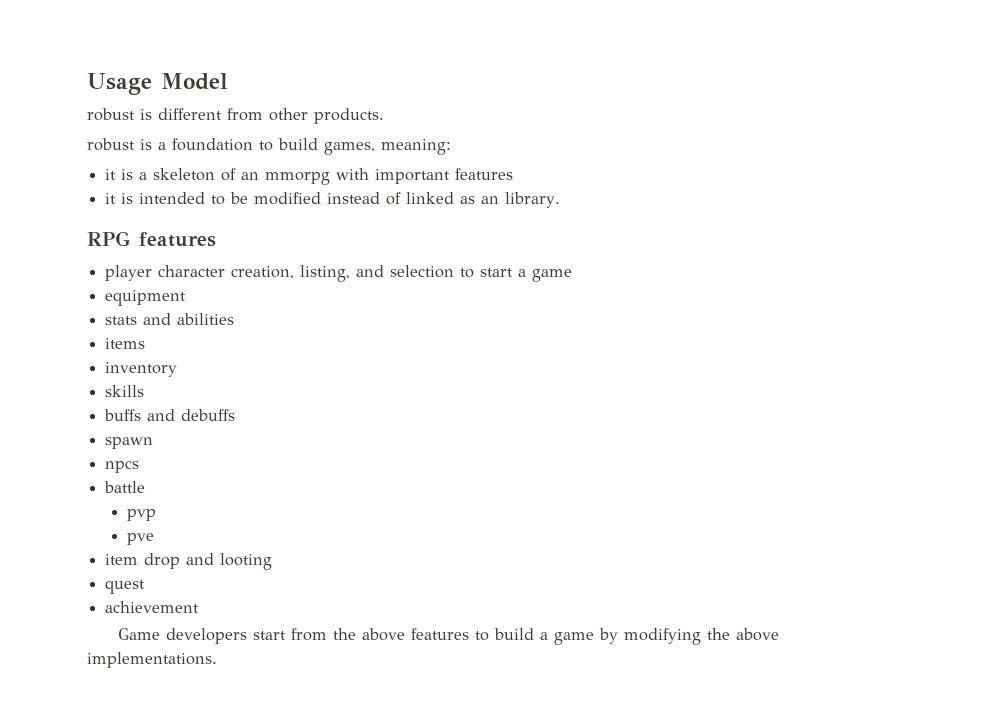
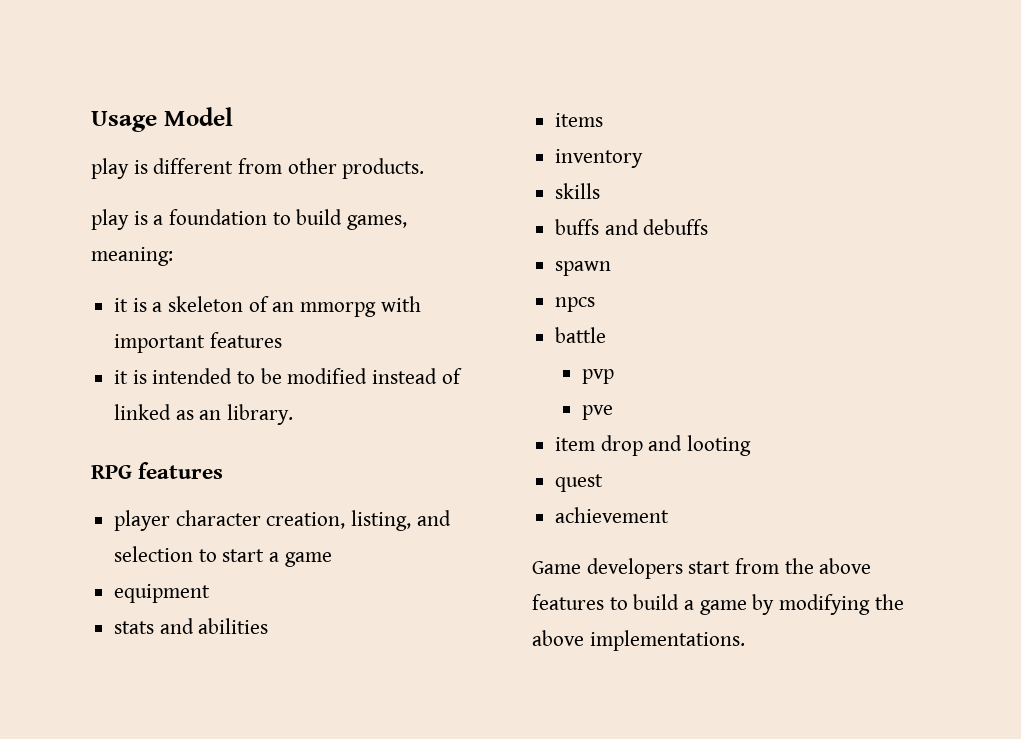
[87,108,135,121] robust -> [91,158,129,179] play
[87,138,135,151] robust -> [91,209,129,230] play

